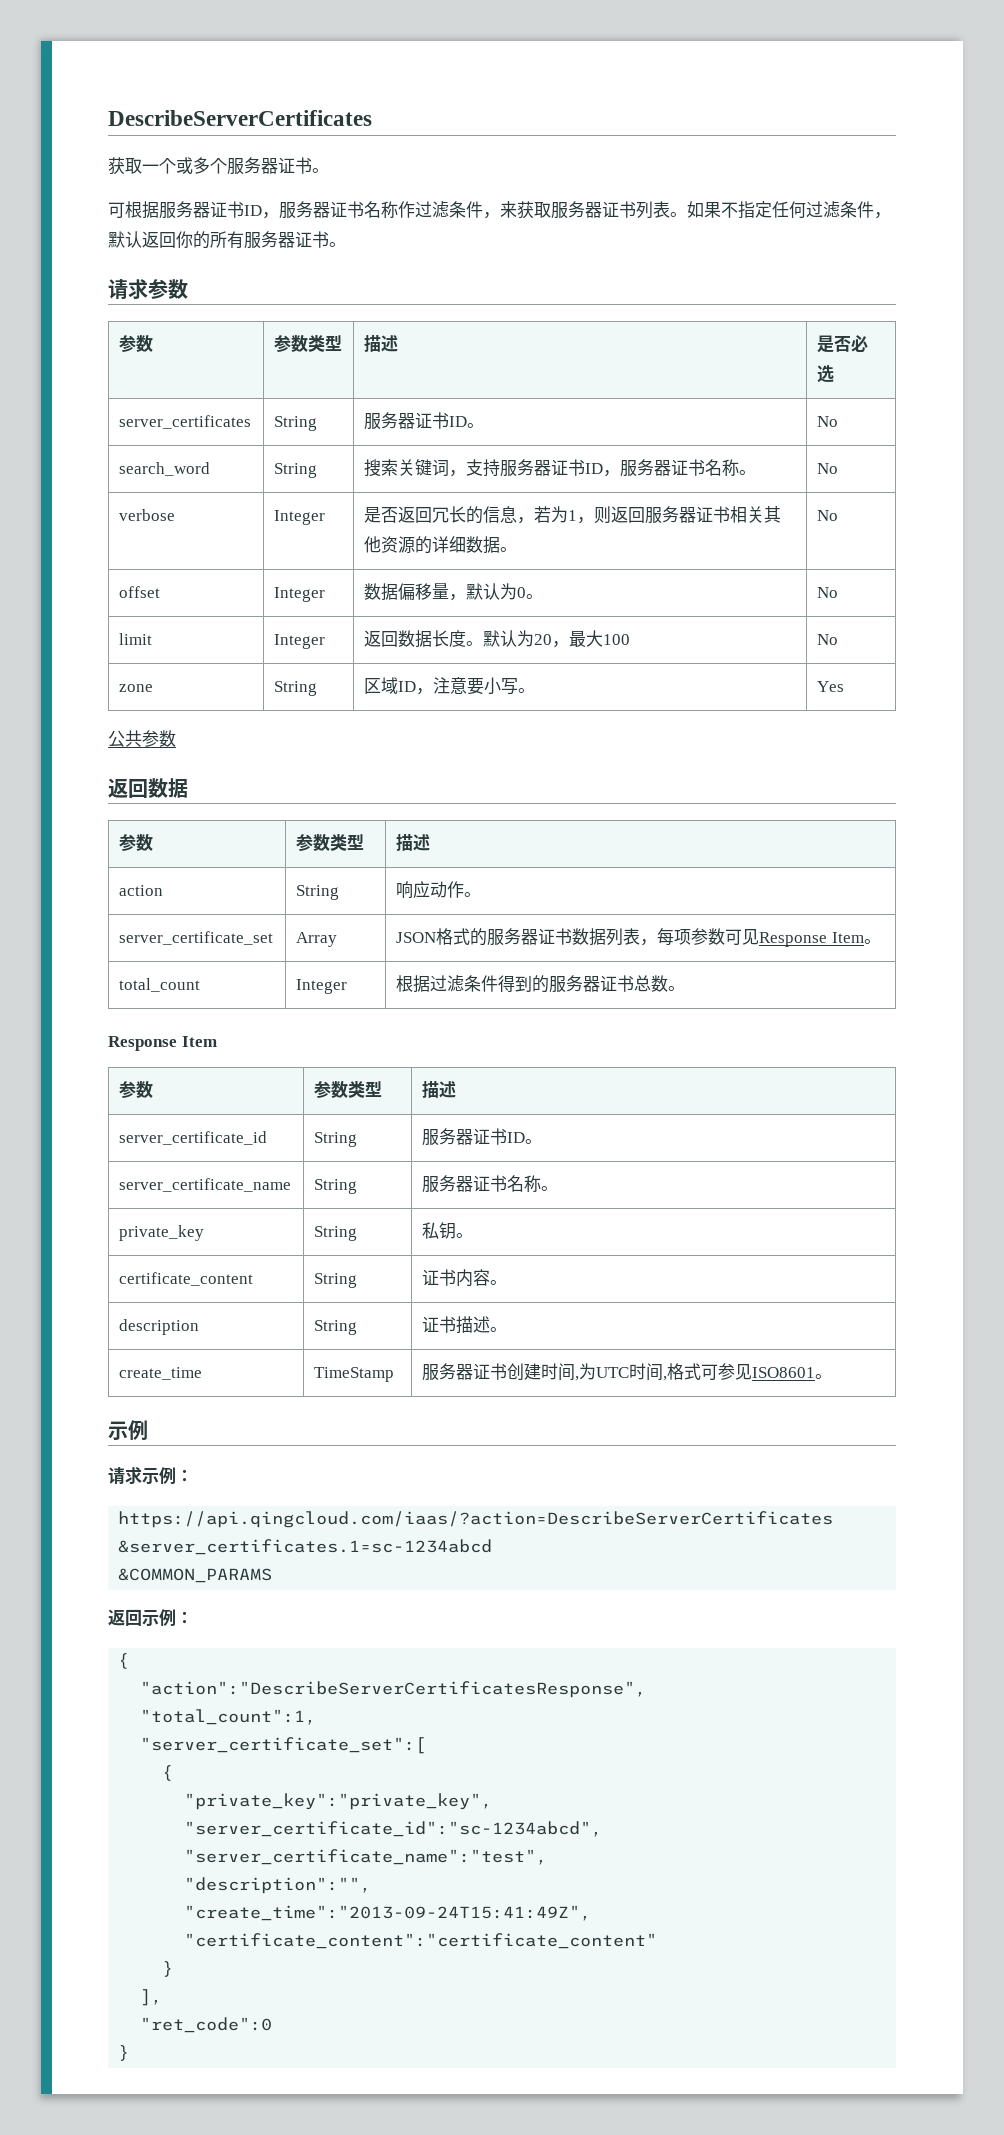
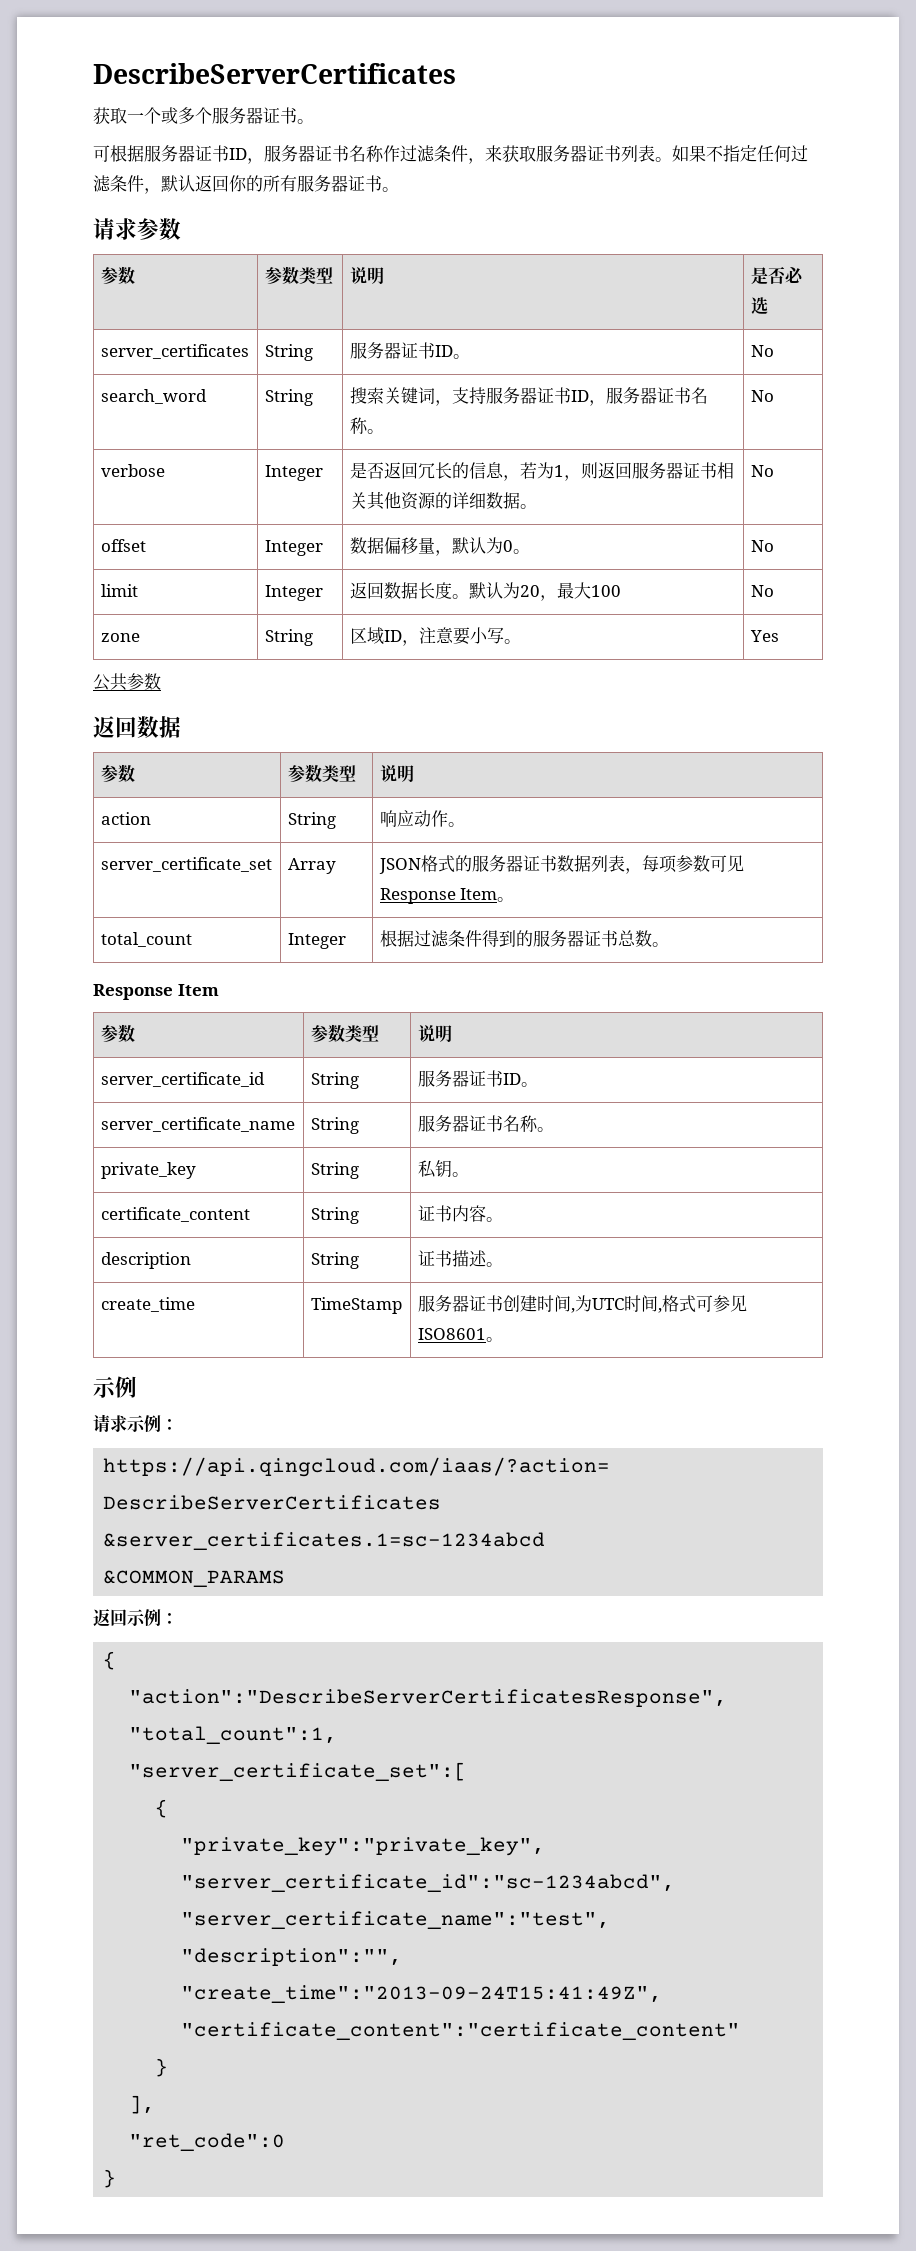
[364,335,399,352] 描述 -> [349,267,384,284] 说明
[396,834,431,851] 描述 -> [379,765,414,782] 说明
[422,1081,457,1098] 描述 -> [417,1025,452,1042] 说明

